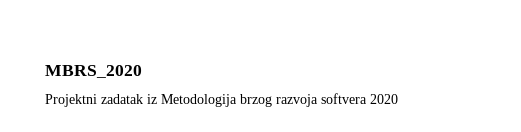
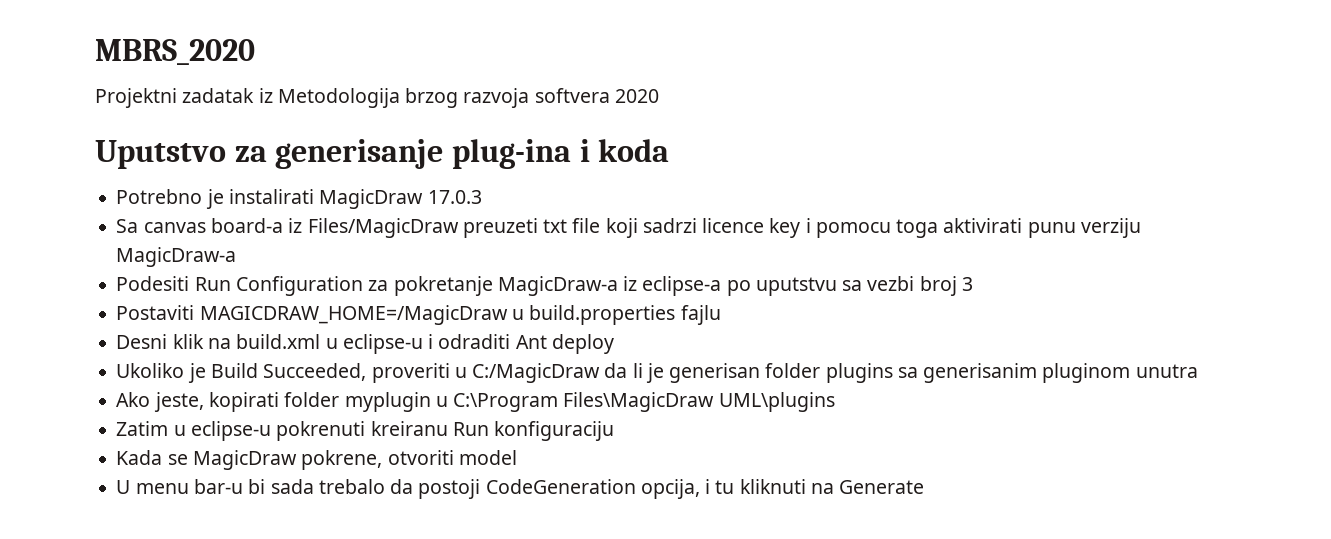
(398, 99) none -> [95,139,670,169] [116,189,482,209] [116,218,1141,238] [116,247,237,267] [116,276,973,296] [116,305,721,325] [116,334,614,354] [116,363,1198,383] [116,392,835,412] [116,421,615,441] [116,450,517,470] [116,479,925,499] // Uputstvo za generisanje plug-ina i koda // Potrebno je instalirati MagicDraw 17.0.3 // Sa canvas board-a iz Files/MagicDraw preuzeti txt file koji sadrzi licence key i pomocu toga aktivirati punu verziju MagicDraw-a // Podesiti Run Configuration za pokretanje MagicDraw-a iz eclipse-a po uputstvu sa vezbi broj 3 // Postaviti MAGICDRAW_HOME=/MagicDraw u build.properties fajlu // Desni klik na build.xml u eclipse-u i odraditi Ant deploy // Ukoliko je Build Succeeded, proveriti u C:/MagicDraw da li je generisan folder plugins sa generisanim pluginom unutra // Ako jeste, kopirati folder myplugin u C:\Program Files\MagicDraw UML\plugins // Zatim u eclipse-u pokrenuti kreiranu Run konfiguraciju // Kada se MagicDraw pokrene, otvoriti model // U menu bar-u bi sada trebalo da postoji CodeGeneration opcija, i tu kliknuti na Generate

